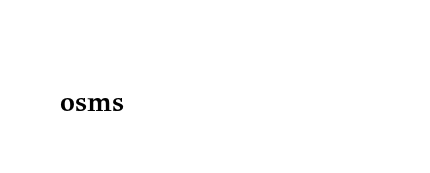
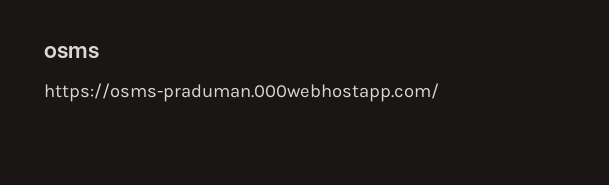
(124, 105) none -> [44,83,439,102] // https://osms-praduman.000webhostapp.com/

